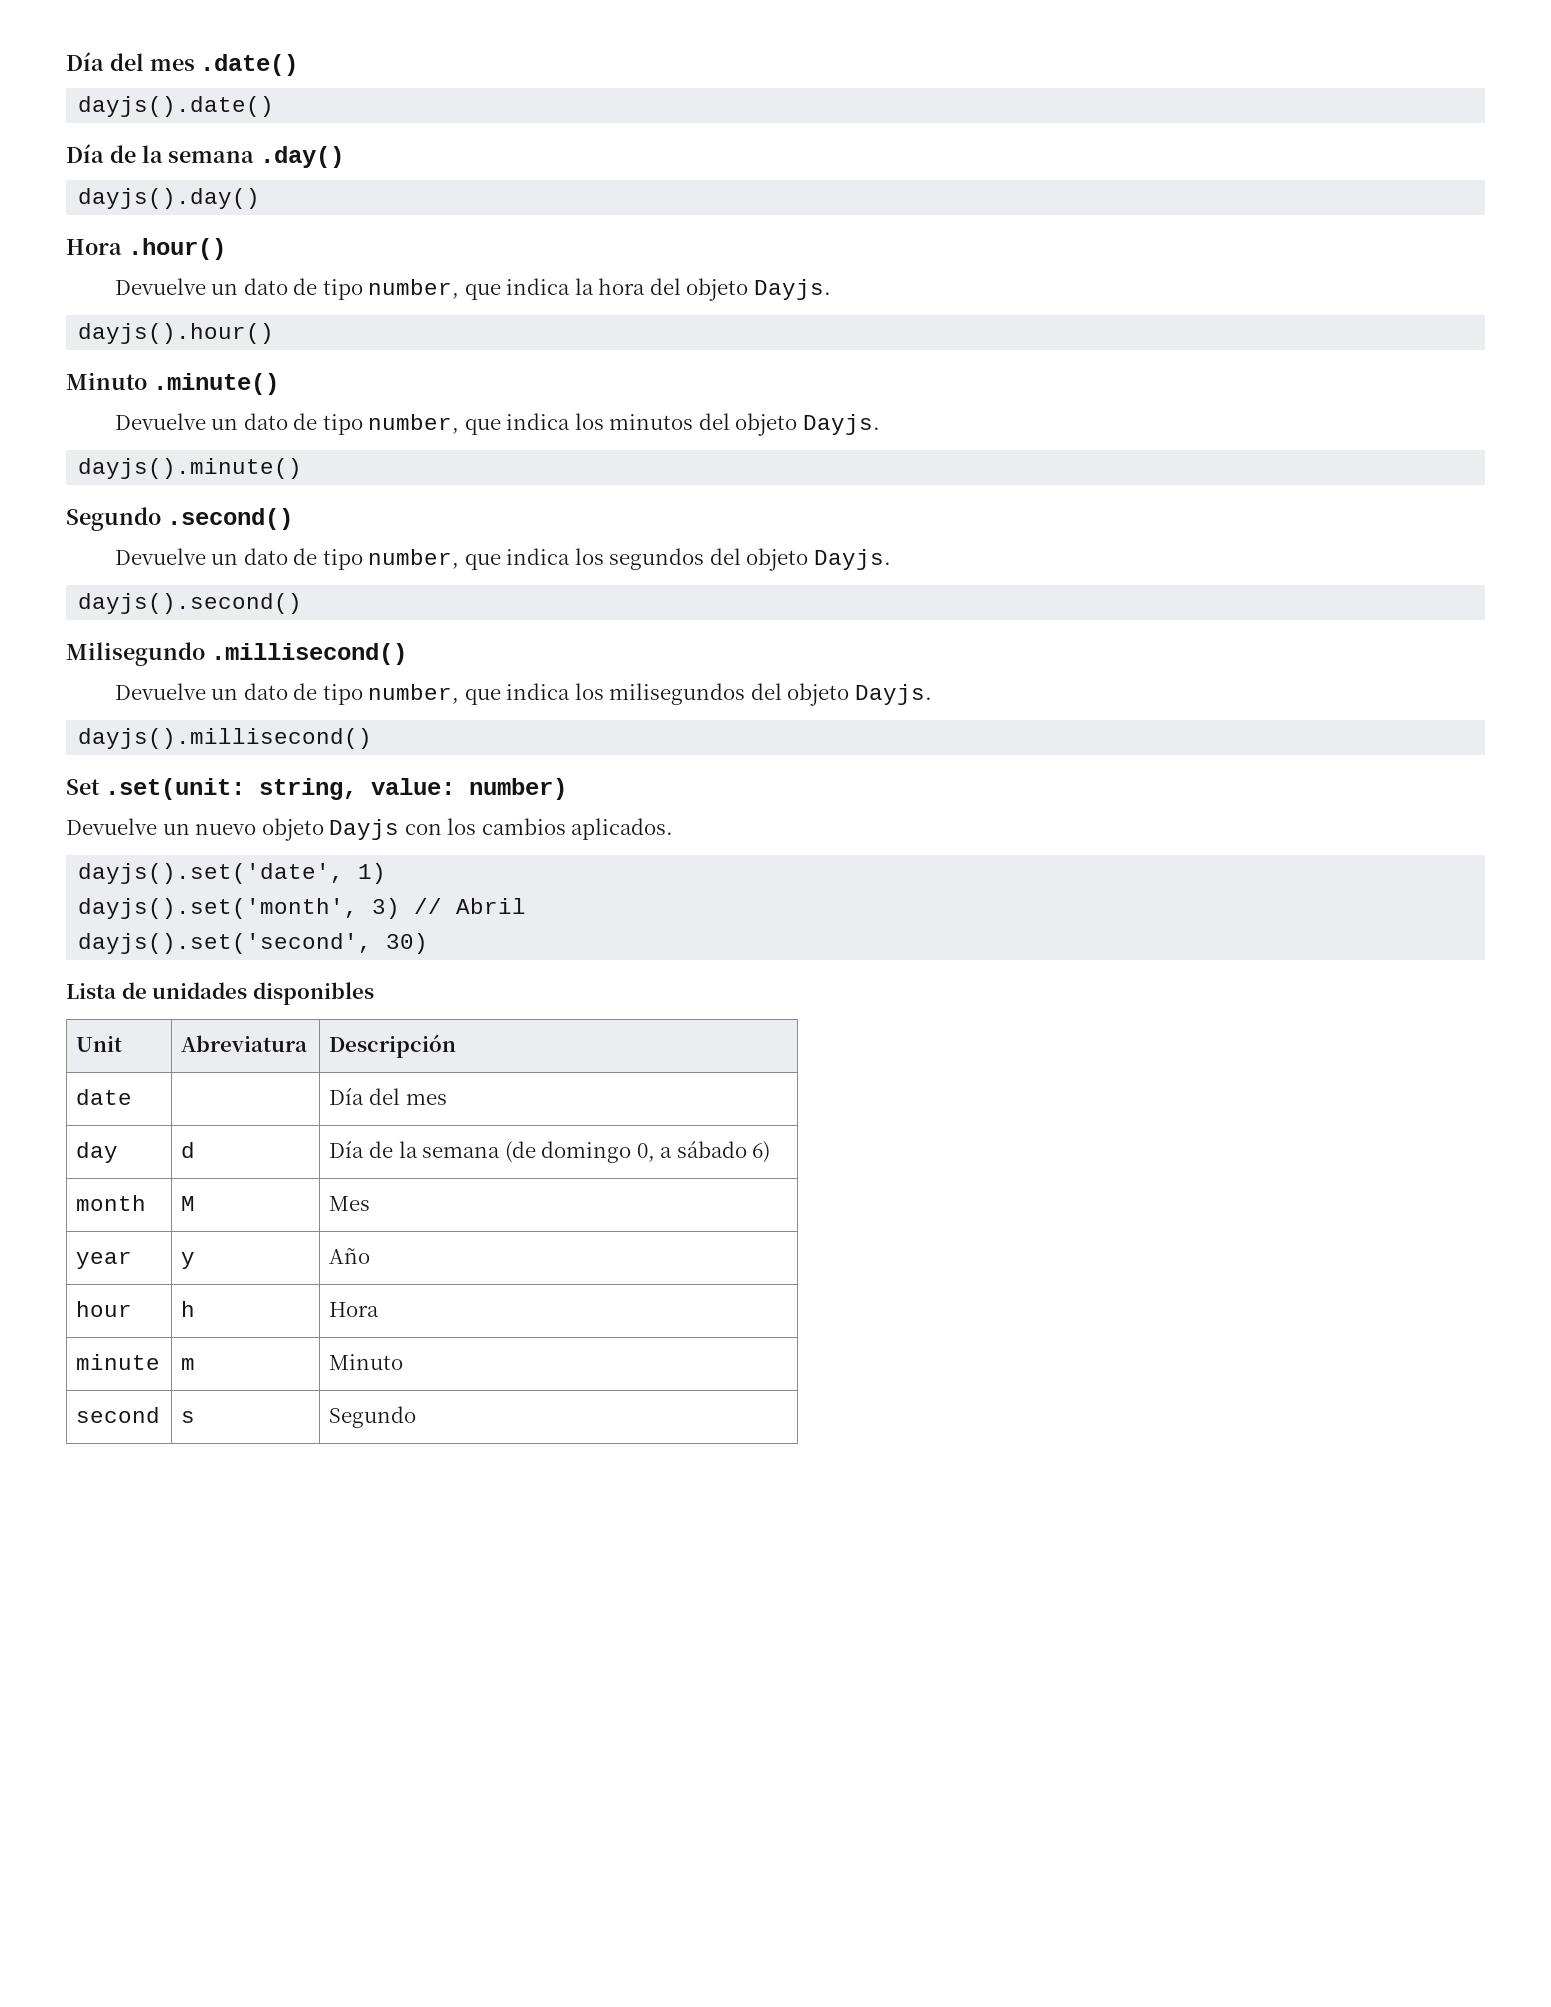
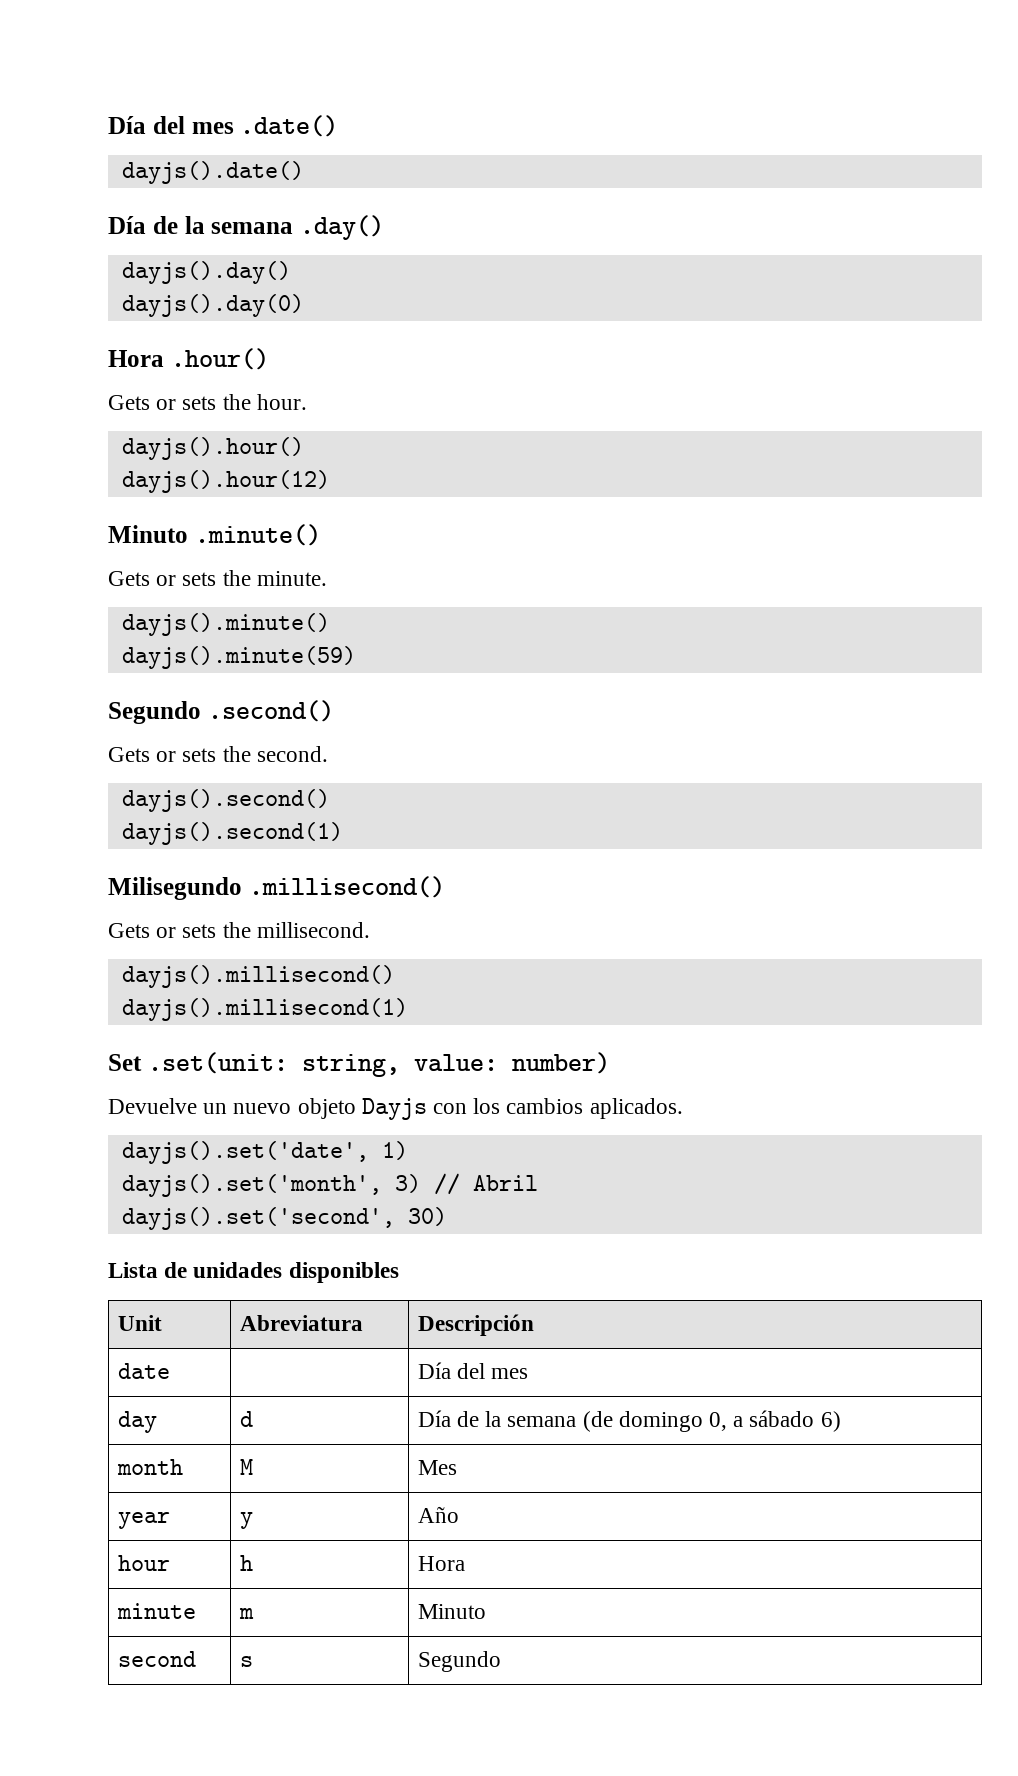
(261, 198) none -> [121,294,304,317] // dayjs().day(0)
[114,278,831,301] Devuelve un dato de tipo number, que indica la hora del objeto Dayjs. -> [108,394,307,410] Gets or sets the hour.
(275, 333) none -> [121,470,330,493] // dayjs().hour(12)
[114,413,880,436] Devuelve un dato de tipo number, que indica los minutos del objeto Dayjs. -> [108,570,327,586] Gets or sets the minute.
(303, 468) none -> [121,646,356,669] // dayjs().minute(59)
[114,548,891,571] Devuelve un dato de tipo number, que indica los segundos del objeto Dayjs. -> [108,746,328,762] Gets or sets the second.
(303, 603) none -> [121,822,343,845] // dayjs().second(1)
[114,683,932,706] Devuelve un dato de tipo number, que indica los milisegundos del objeto Dayjs. -> [108,922,370,938] Gets or sets the millisecond.
(373, 738) none -> [121,998,408,1021] // dayjs().millisecond(1)

